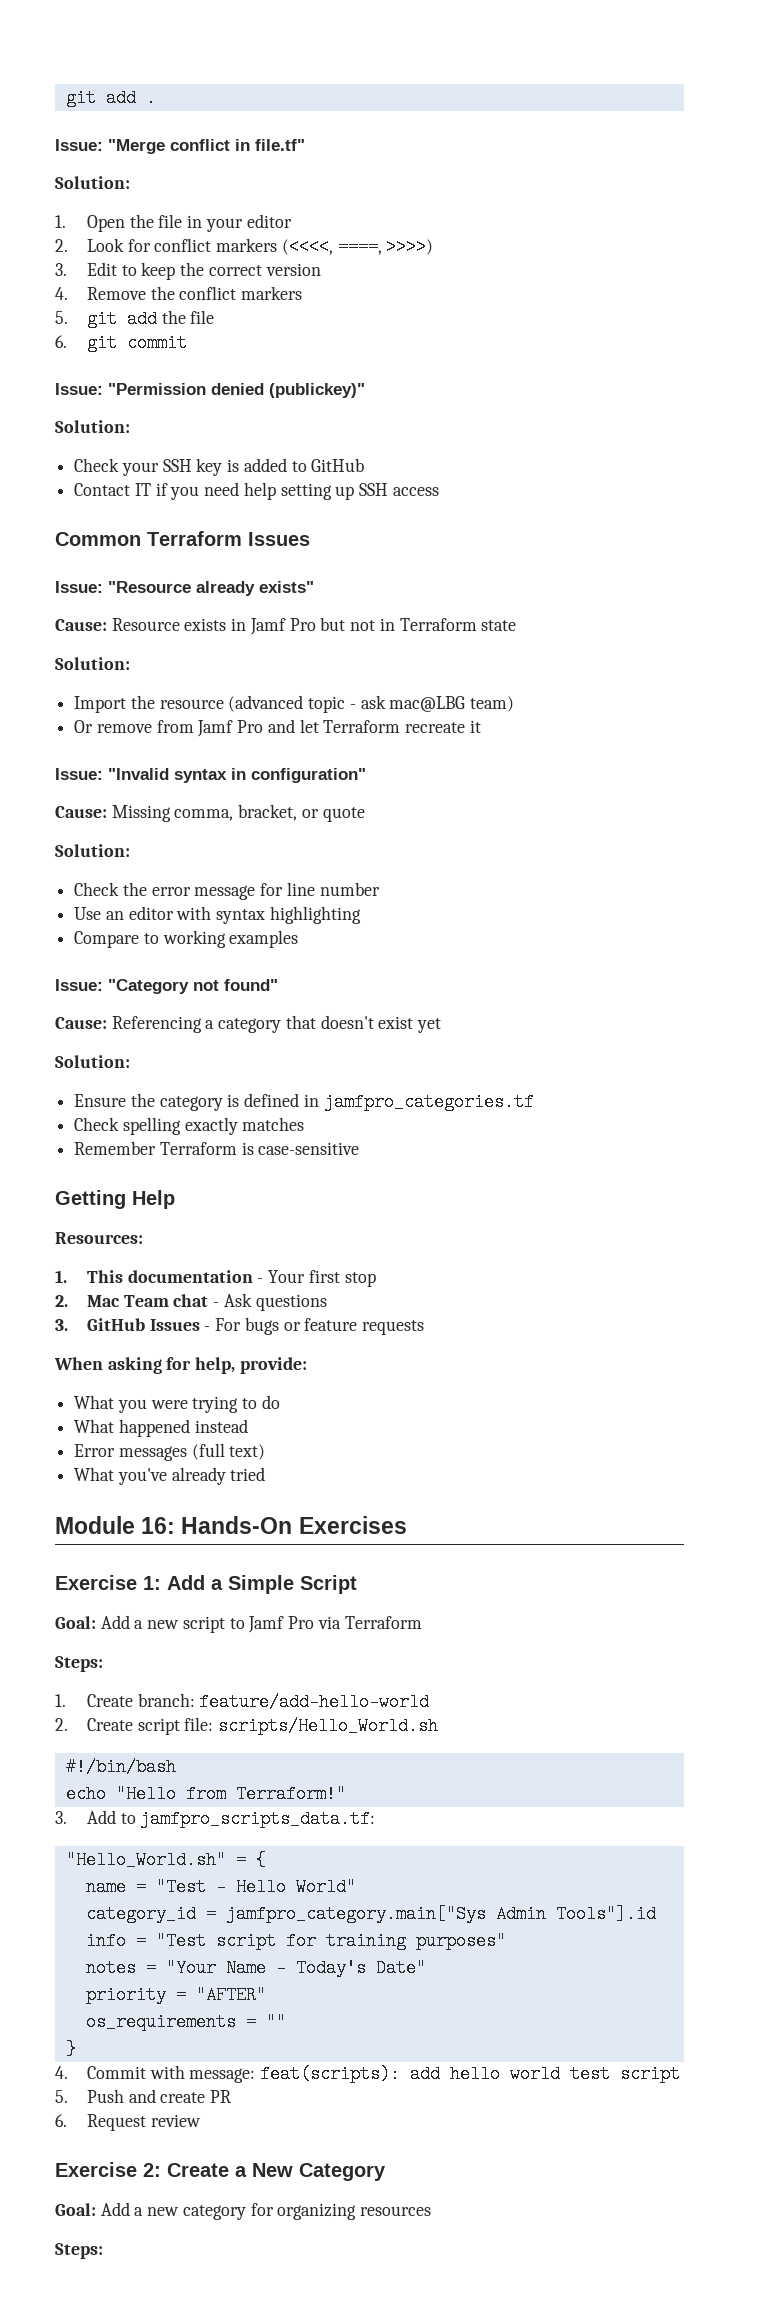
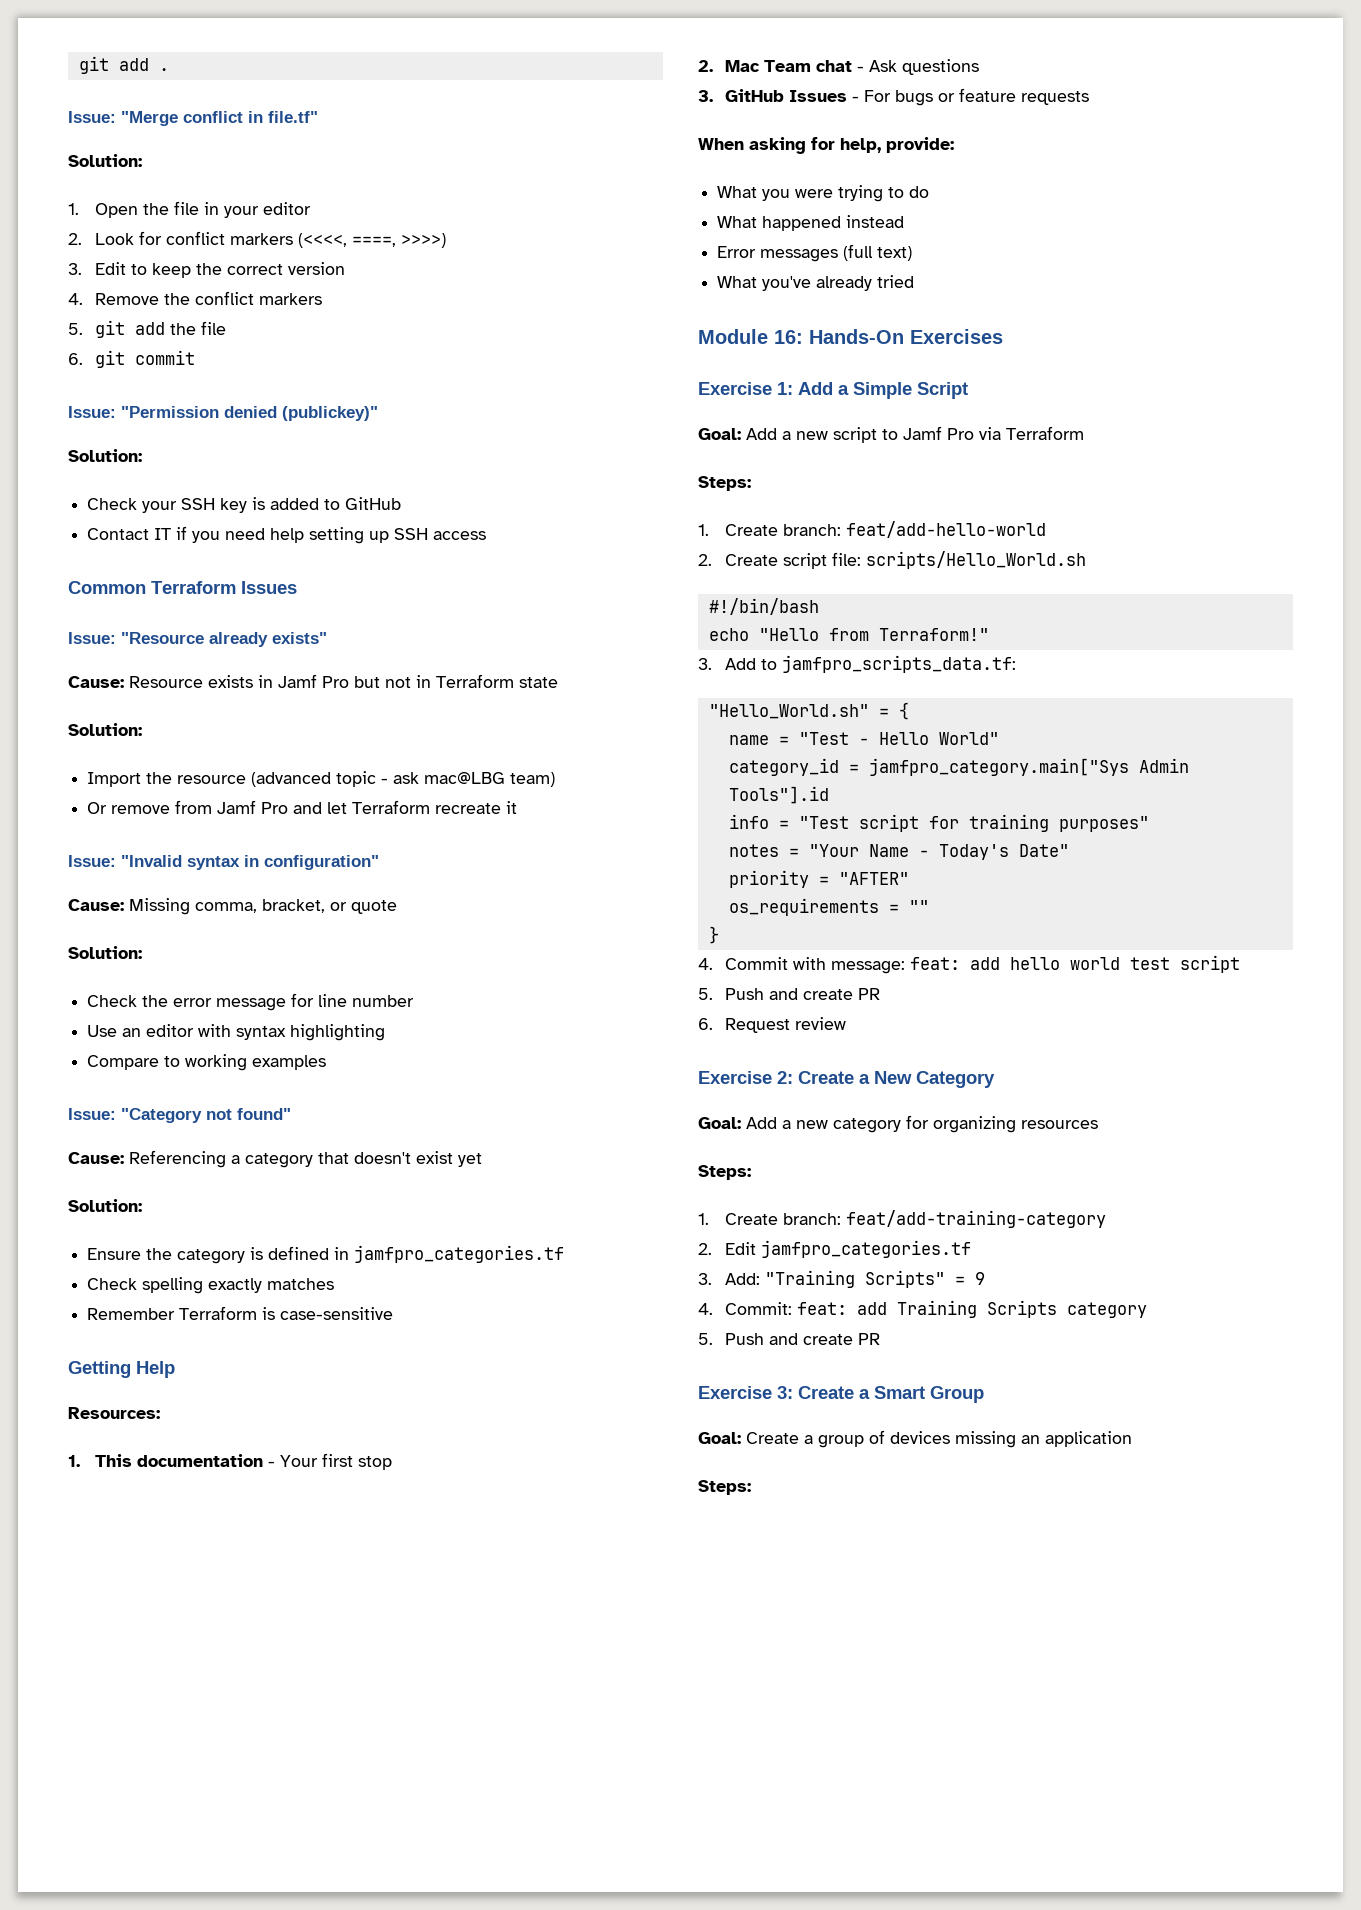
[199,1693,430,1711] feature/add-hello-world -> [846,521,1047,538] feat/add-hello-world
[260,2065,401,2083] feat(scripts): -> [910,957,961,970] feat:
(103, 2251) none -> [698,1210,1107,1228] [698,1240,972,1258] [698,1270,986,1288] [698,1300,1148,1318] [698,1333,881,1345] [698,1386,984,1403] [698,1430,1132,1448] [698,1480,751,1495] // 1. Create branch: feat/add-training-category // 2. Edit jamfpro_categories.tf // 3. Add: "Training Scripts" = 9 // 4. Commit: feat: add Training Scripts category // 5. Push and create PR // Exercise 3: Create a Smart Group // Goal: Create a group of devices missing an application // Steps:

